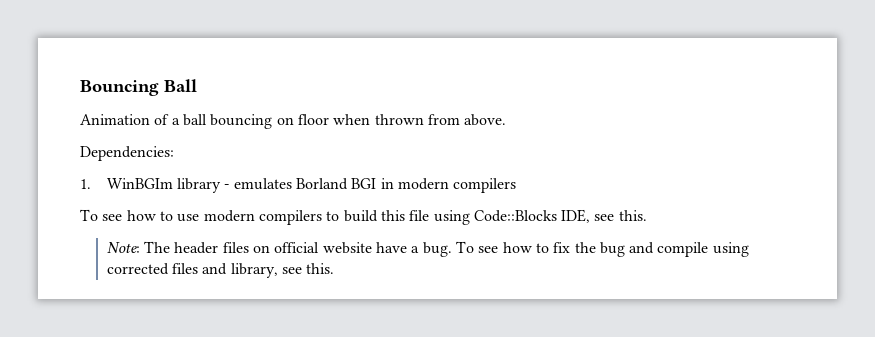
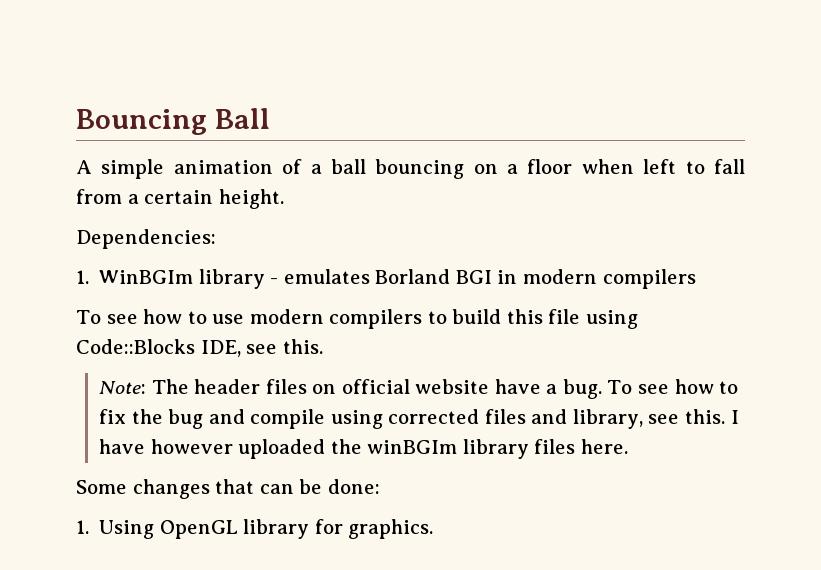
[80,114,150,125] Animation -> [76,159,273,179] A simple animation
(294, 121) none -> [507,164,519,174] a
[374,114,507,126] thrown from above. -> [643,159,746,174] [76,189,284,209] left to fall from a certain height.
(335, 268) none -> [730,410,739,424] [99,439,628,459] [76,479,380,499] [76,519,434,539] I have however uploaded the winBGIm library files here. // Some changes that can be done: // 1. Using OpenGL library for graphics.

